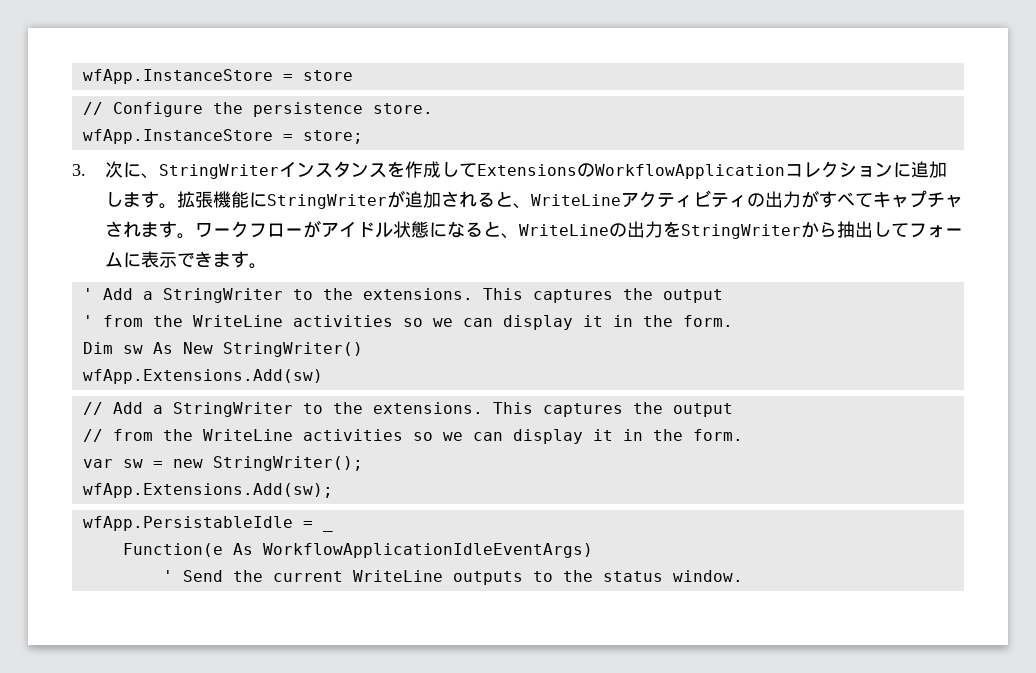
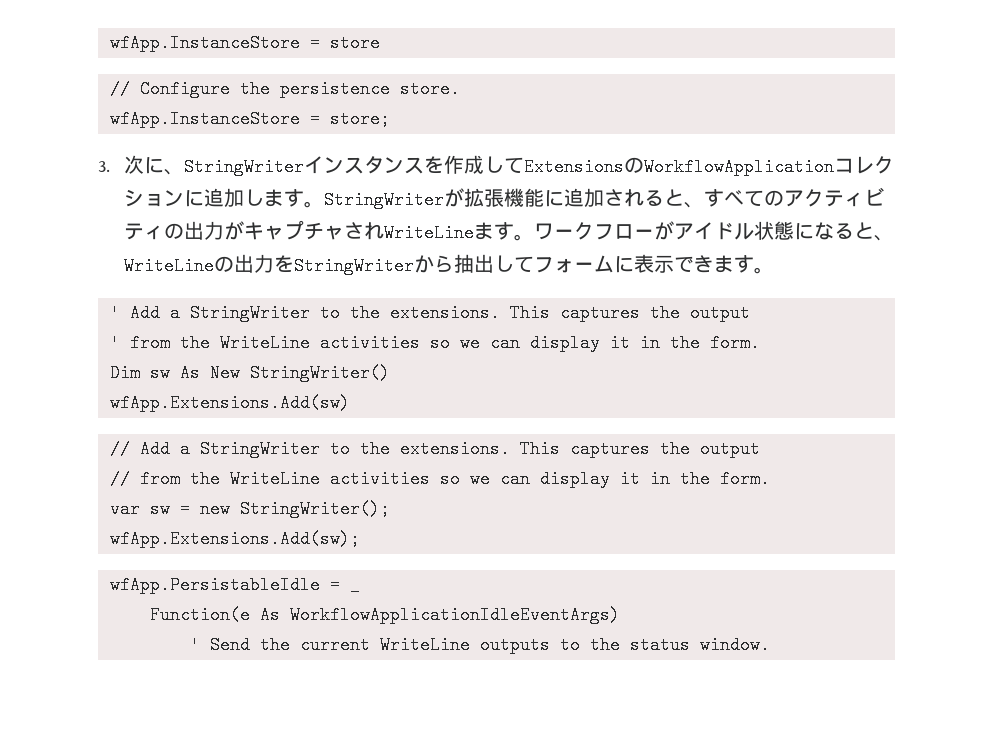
(178, 206) none -> [323,188,464,209] StringWriterが
[267,190,406,209] StringWriterが -> (564, 198) none
[531,194,622,206] WriteLine -> [703,189,784,207] すべての
[819,191,874,208] すべて -> (244, 230) none
(142, 229) none -> [383,224,474,242] WriteLine

